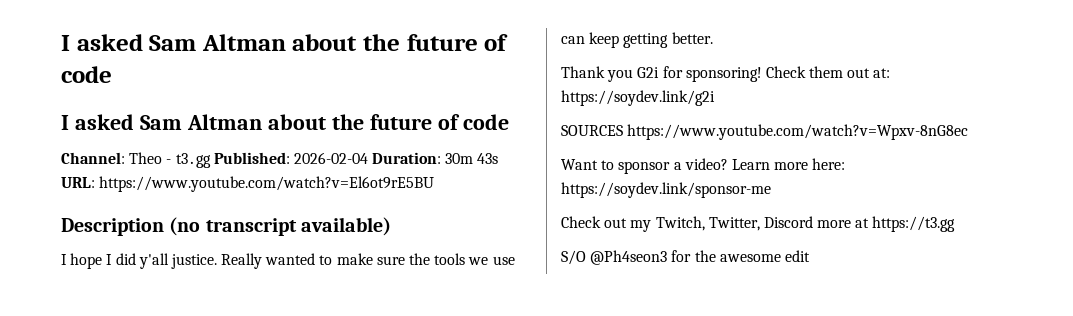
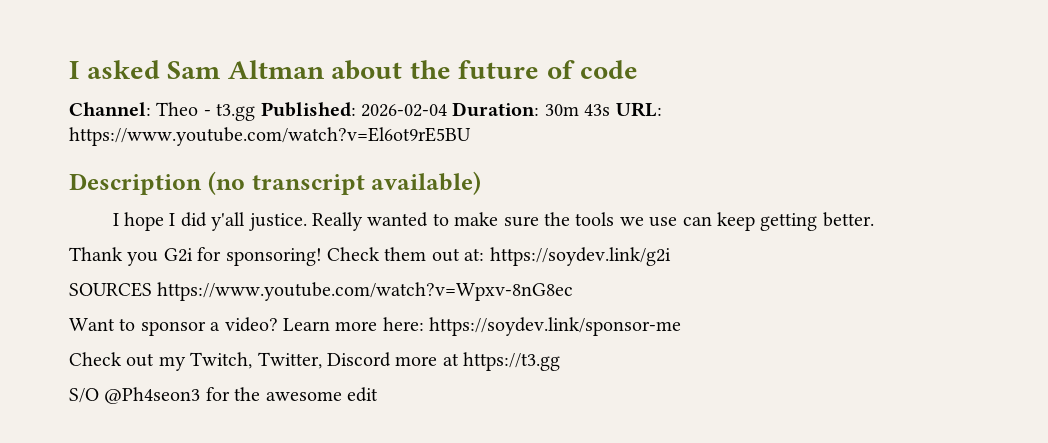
[61,34,509,51] [61,66,112,83] [61,114,509,130] I asked Sam Altman about the future of code // I asked Sam Altman about the future of code -> [69,60,639,80] I asked Sam Altman about the future of code

